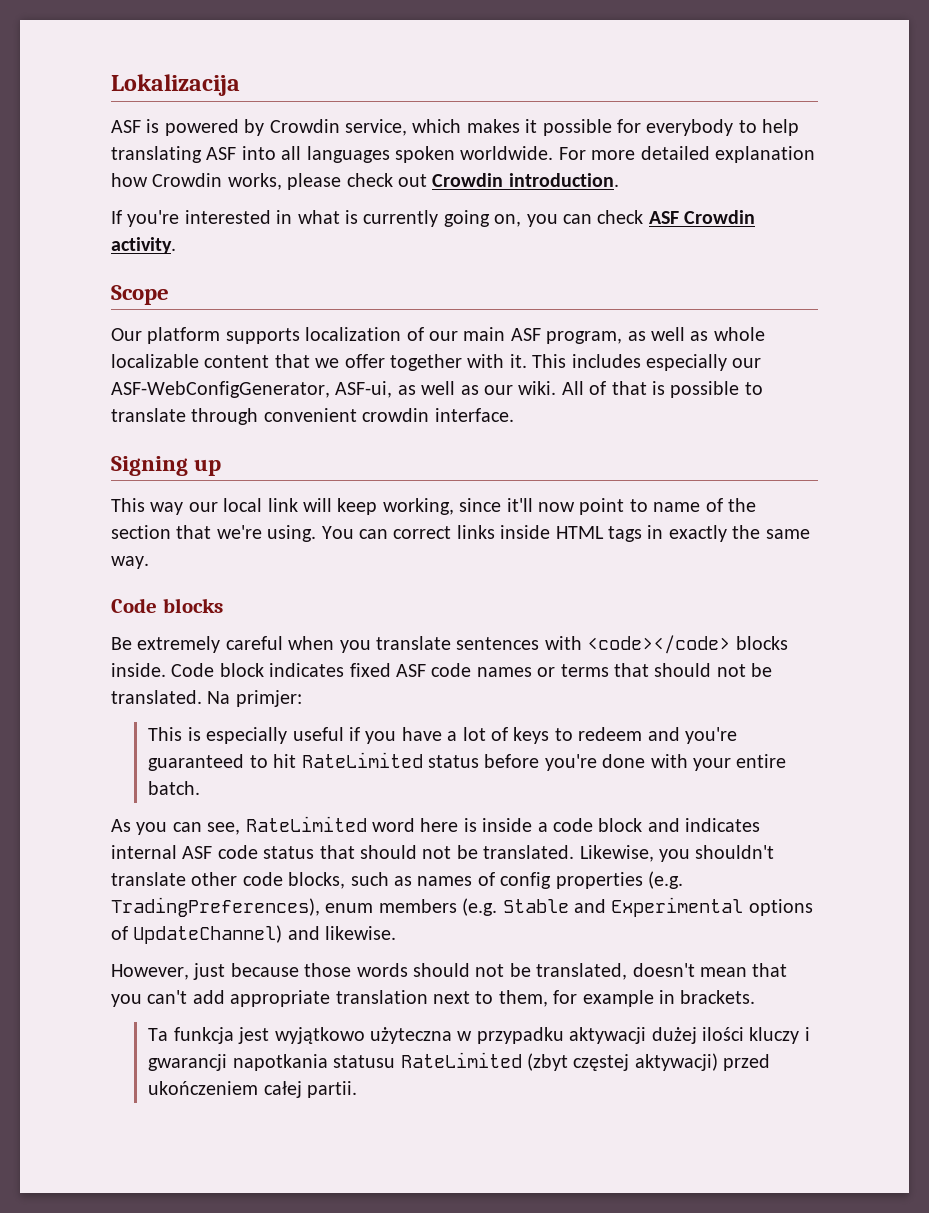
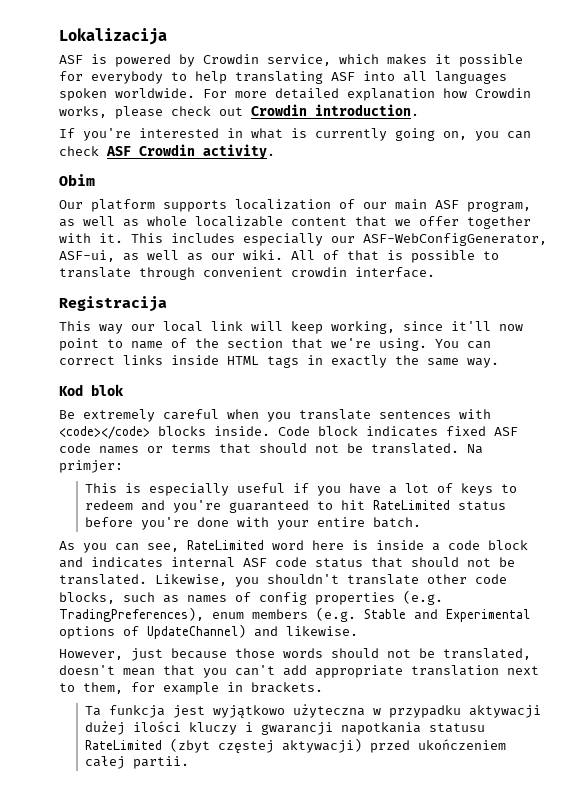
[111,285,169,305] Scope -> [59,174,95,186] Obim
[111,456,222,476] Signing up -> [59,296,167,312] Registracija
[111,598,223,613] Code blocks -> [59,384,124,396] Kod blok

